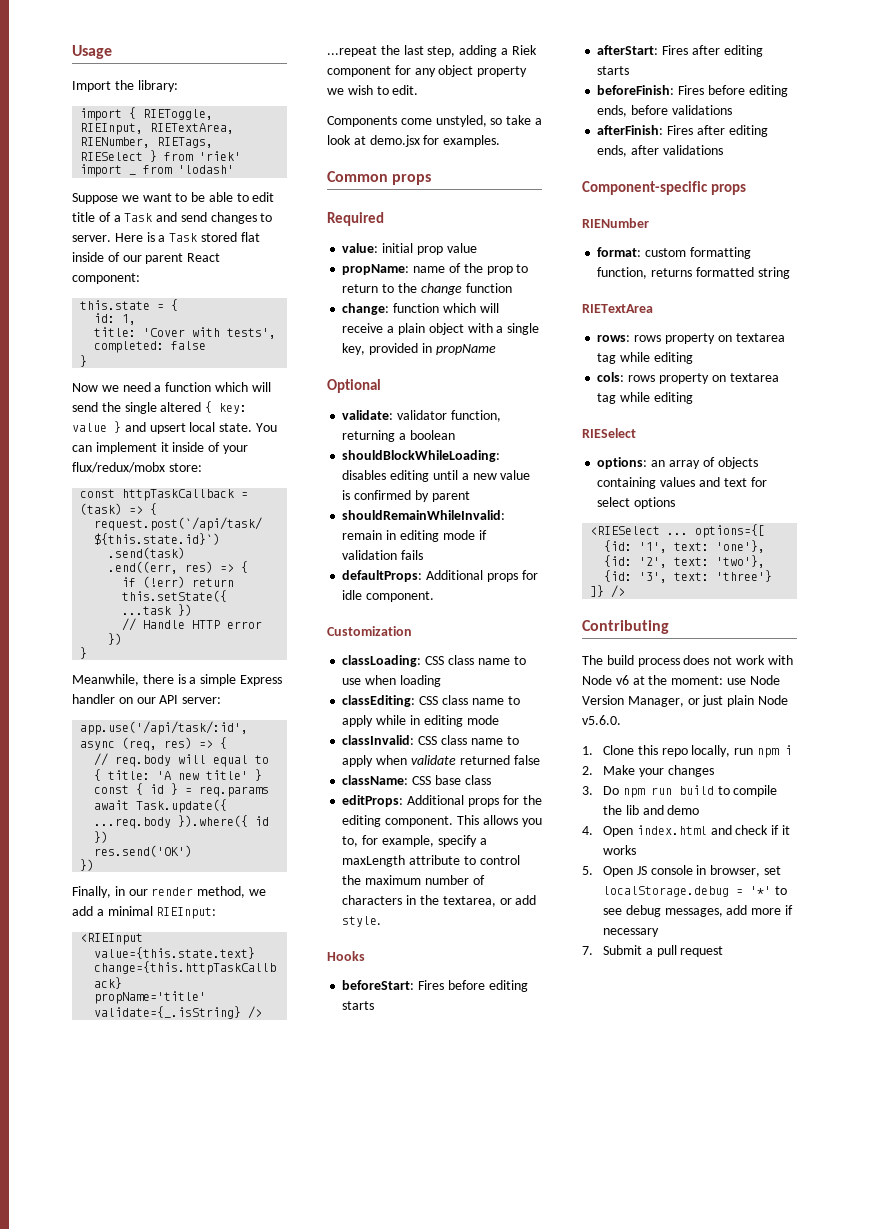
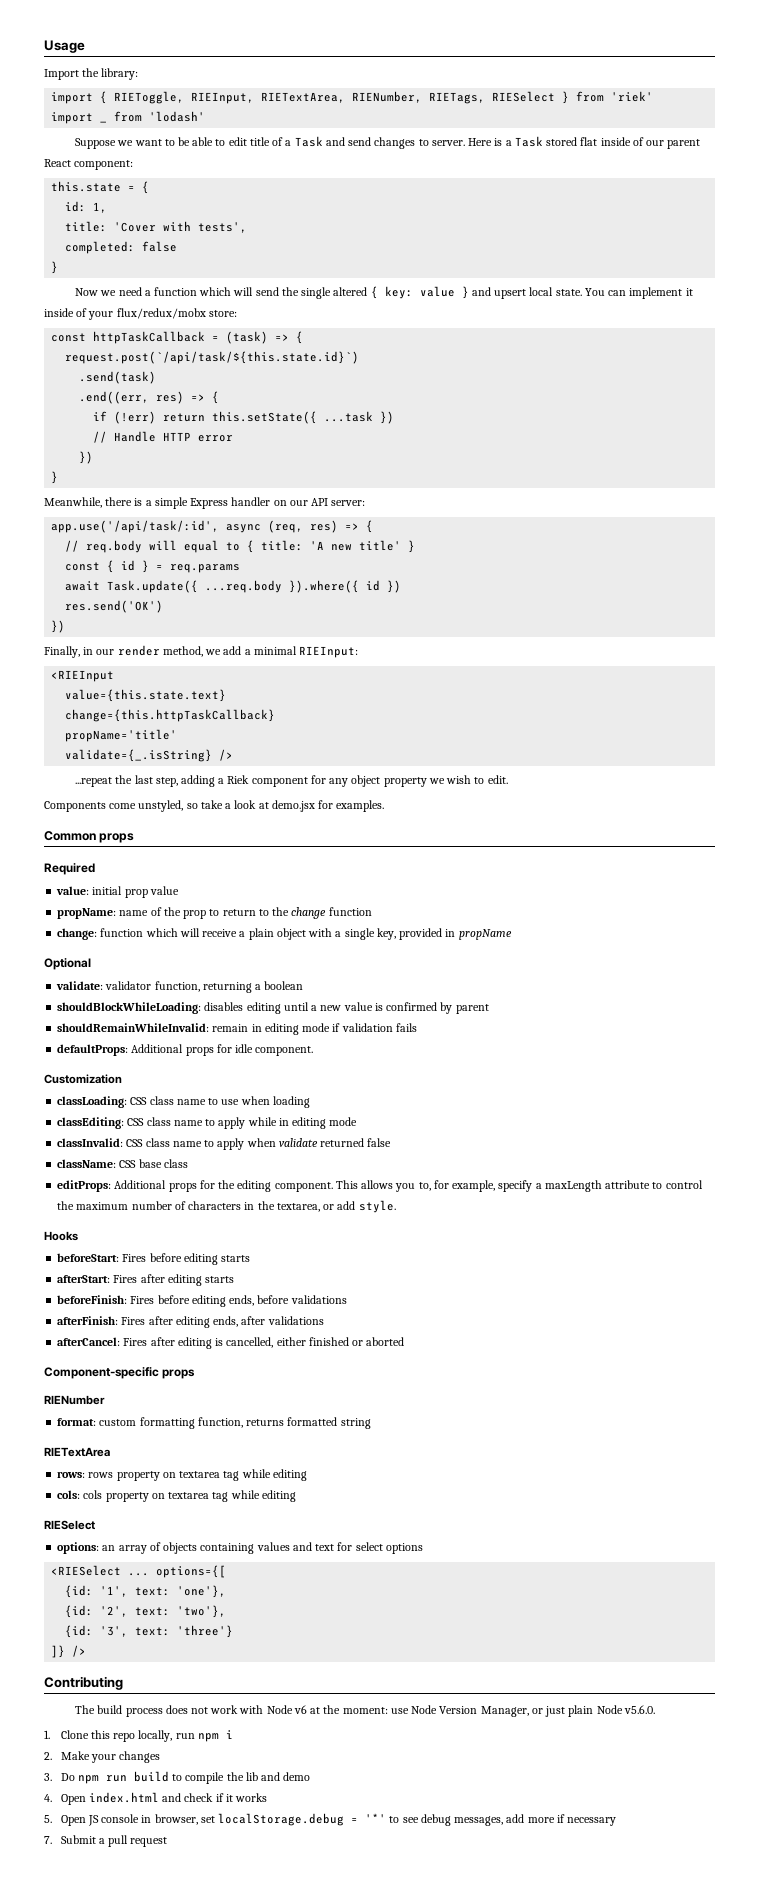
(723, 150) none -> [57,1337,405,1349] // afterCancel: Fires after editing is cancelled, either finished or aborted
[628,375,656,382] rows -> [83,1490,103,1499] cols

